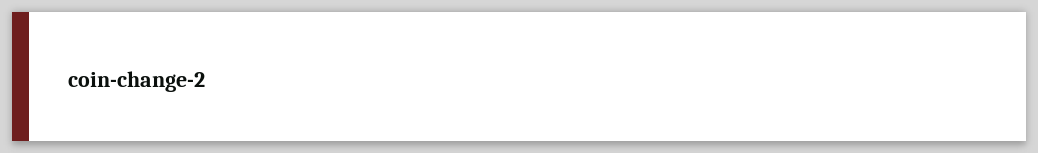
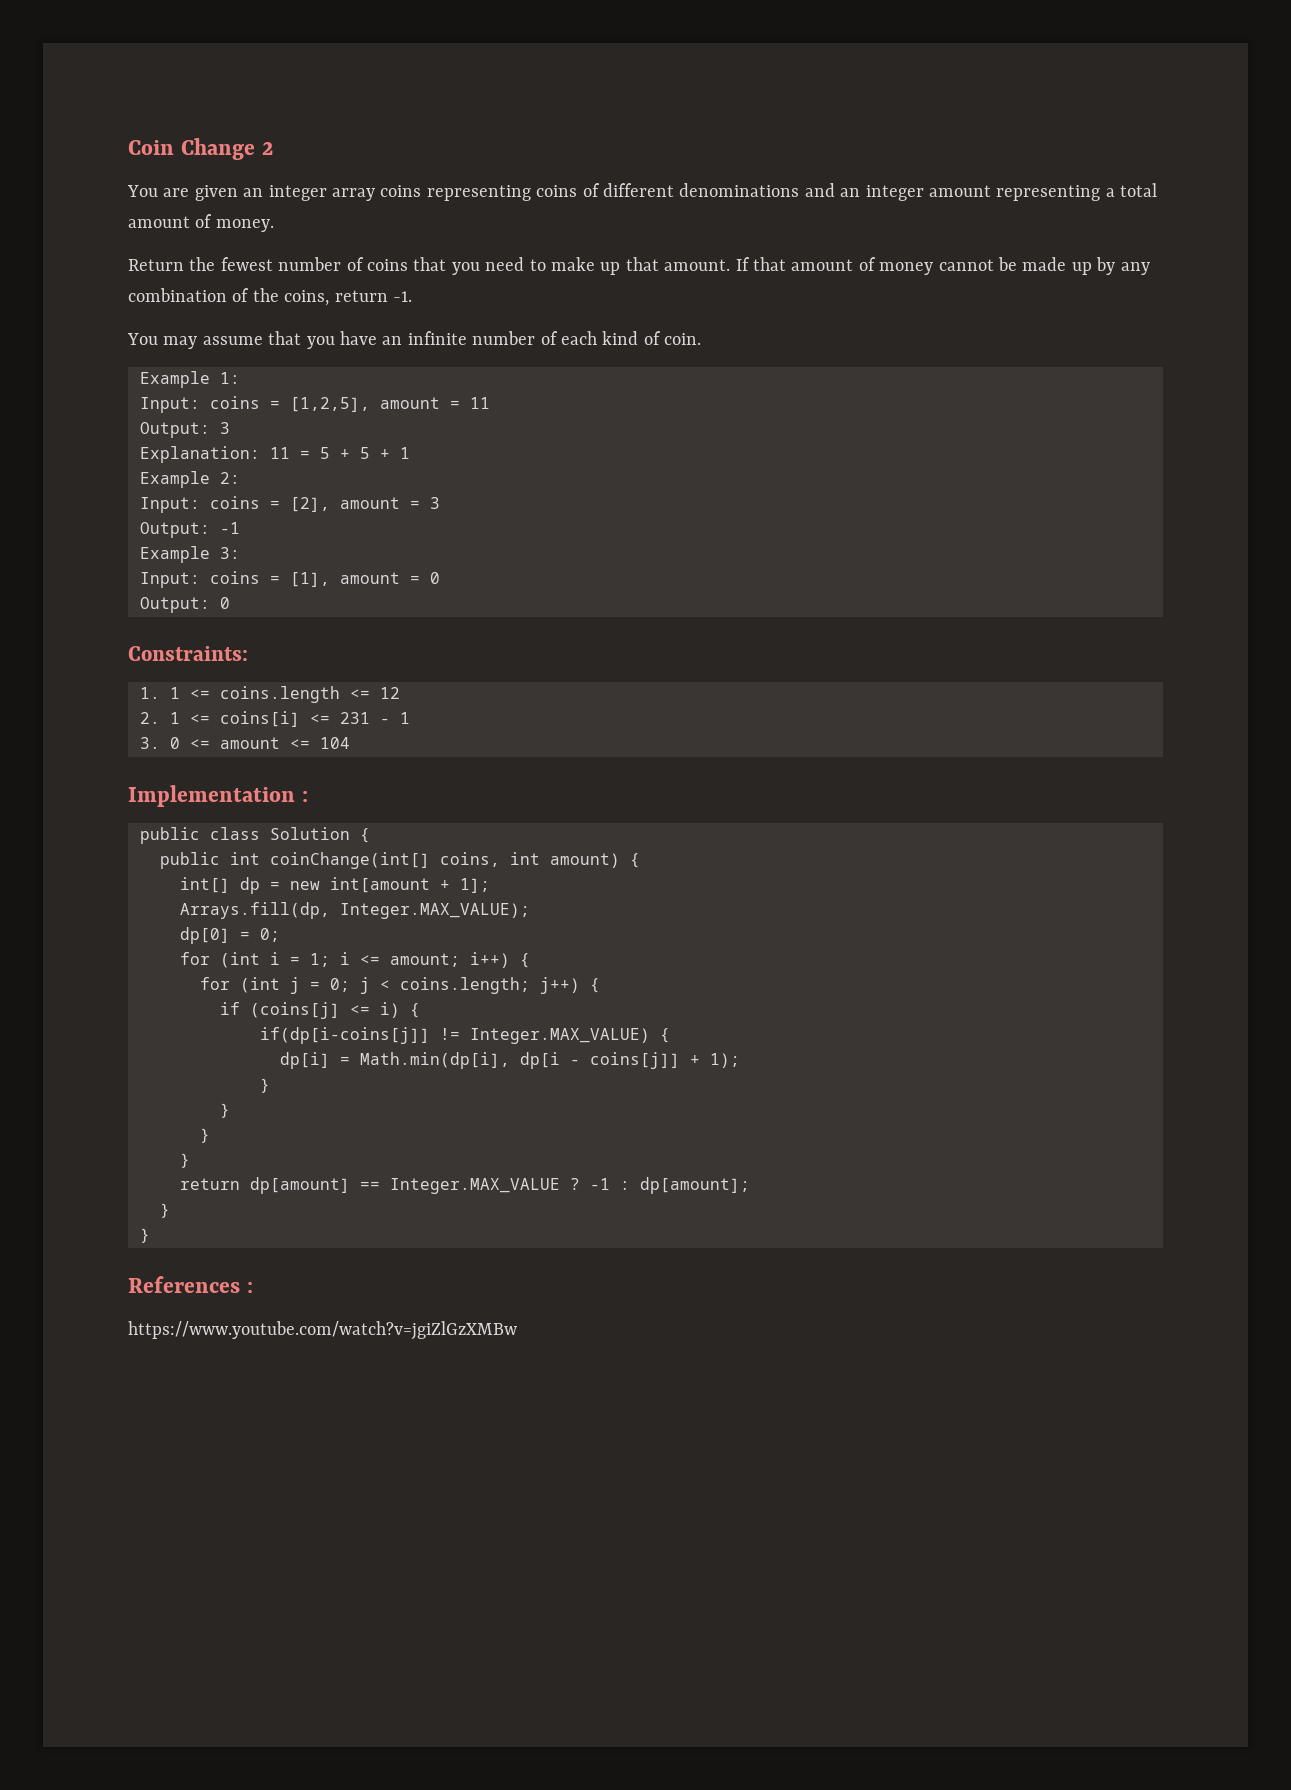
[68,71,205,92] coin-change-2 -> [128,138,273,160] [127,183,1158,201] [128,214,274,232] [128,257,1150,275] [128,288,412,306] [127,331,702,349] [140,371,240,388] [140,396,490,413] [140,422,230,438] [140,446,410,463] [140,471,240,488] [140,496,440,513] [140,522,240,538] [140,546,240,563] [140,571,440,588] [140,597,230,613] [128,646,248,661] [140,686,400,703] [140,711,410,727] [140,737,350,749] [128,785,308,807] [140,827,370,844] [160,852,640,869] [180,877,490,894] [180,902,530,919] [180,927,280,944] [180,952,530,968] [200,977,600,994] [220,1002,420,1019] [260,1027,670,1044] [280,1052,740,1069] [260,1078,270,1093] [220,1103,230,1118] [200,1128,210,1143] [180,1153,190,1168] [180,1177,750,1194] [160,1203,170,1218] [140,1228,150,1243] [128,1276,253,1293] [128,1321,517,1340] Coin Change 2 // You are given an integer array coins representing coins of different denominations and an integer amount representing a total amount of money. // Return the fewest number of coins that you need to make up that amount. If that amount of money cannot be made up by any combination of the coins, return -1. // You may assume that you have an infinite number of each kind of coin. // Example 1: // Input: coins = [1,2,5], amount = 11 // Output: 3 // Explanation: 11 = 5 + 5 + 1 // Example 2: // Input: coins = [2], amount = 3 // Output: -1 // Example 3: // Input: coins = [1], amount = 0 // Output: 0 // Constraints: // 1. 1 <= coins.length <= 12 // 2. 1 <= coins[i] <= 231 - 1 // 3. 0 <= amount <= 104 // Implementation : // public class Solution { // public int coinChange(int[] coins, int amount) { // int[] dp = new int[amount + 1]; // Arrays.fill(dp, Integer.MAX_VALUE); // dp[0] = 0; // for (int i = 1; i <= amount; i++) { // for (int j = 0; j < coins.length; j++) { // if (coins[j] <= i) { // if(dp[i-coins[j]] != Integer.MAX_VALUE) { // dp[i] = Math.min(dp[i], dp[i - coins[j]] + 1); // } // } // } // } // return dp[amount] == Integer.MAX_VALUE ? -1 : dp[amount]; // } // } // References : // https://www.youtube.com/watch?v=jgiZlGzXMBw

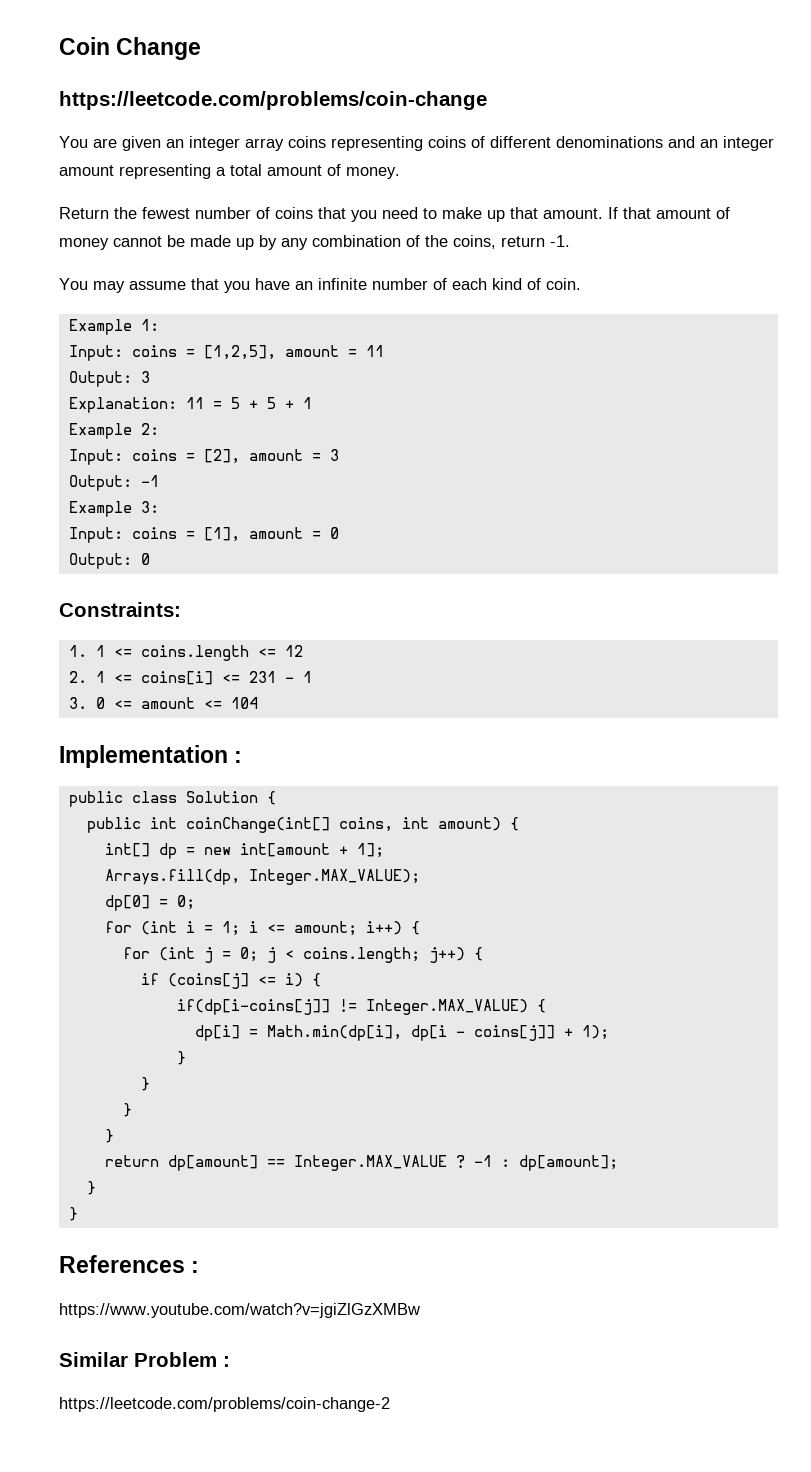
[261,142,273,155] 2 -> [59,91,487,110] // https://leetcode.com/problems/coin-change
(517, 1330) none -> [59,1352,230,1367] [59,1397,390,1412] // Similar Problem : // https://leetcode.com/problems/coin-change-2

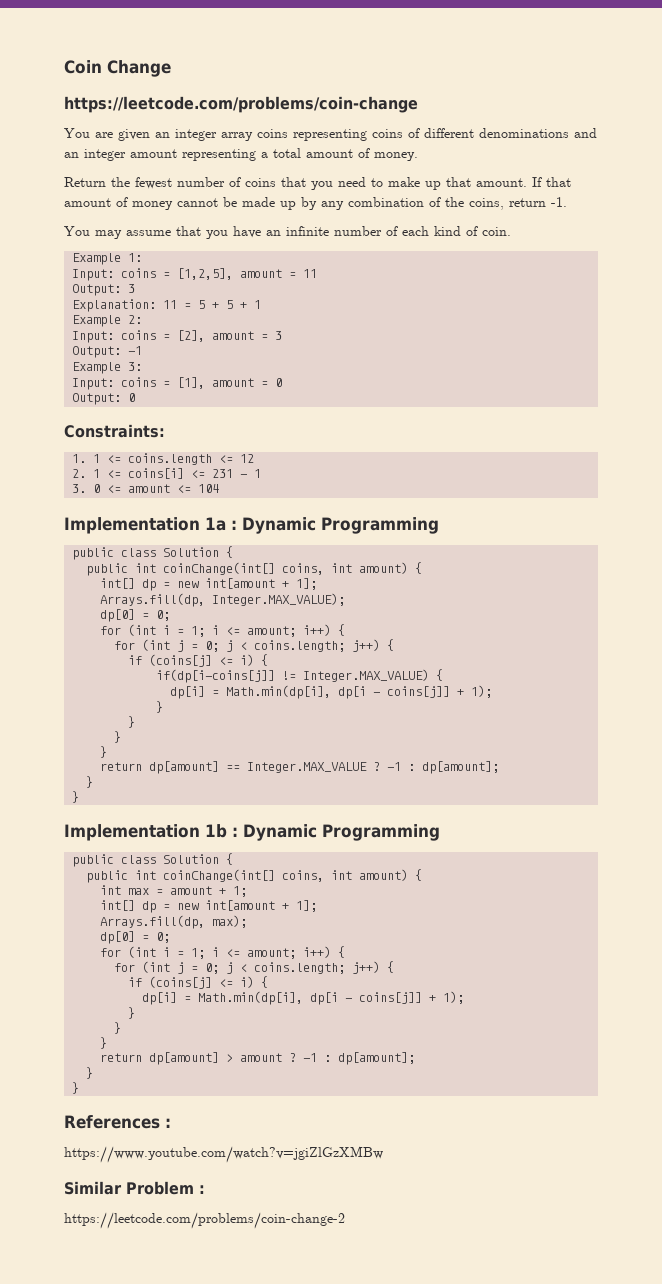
[234,751,243,763] : -> [205,517,439,534] 1a : Dynamic Programming
(78, 1214) none -> [64,824,440,841] [72,853,234,867] [86,869,423,883] [100,885,248,897] [100,900,318,913] [100,915,248,929] [100,931,171,944] [100,946,346,959] [114,961,395,974] [128,976,269,989] [142,991,465,1005] [128,1007,136,1019] [114,1022,122,1034] [100,1037,108,1049] [100,1052,416,1065] [86,1067,94,1079] [72,1082,80,1094] // Implementation 1b : Dynamic Programming // public class Solution { // public int coinChange(int[] coins, int amount) { // int max = amount + 1; // int[] dp = new int[amount + 1]; // Arrays.fill(dp, max); // dp[0] = 0; // for (int i = 1; i <= amount; i++) { // for (int j = 0; j < coins.length; j++) { // if (coins[j] <= i) { // dp[i] = Math.min(dp[i], dp[i - coins[j]] + 1); // } // } // } // return dp[amount] > amount ? -1 : dp[amount]; // } // }

